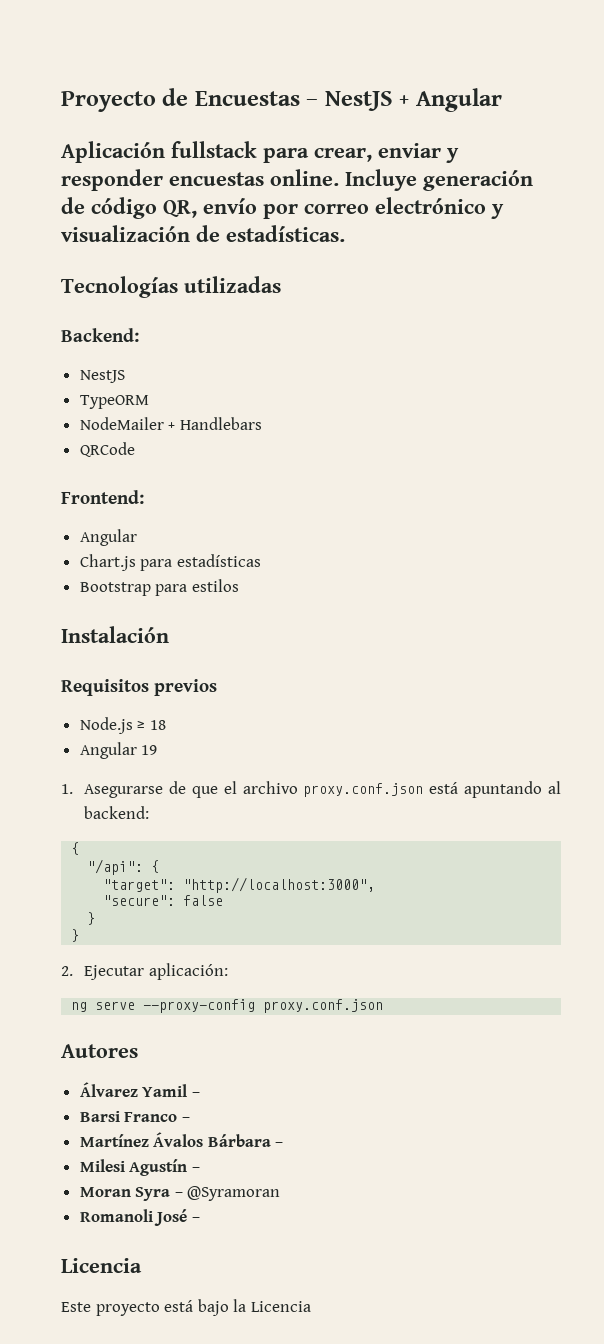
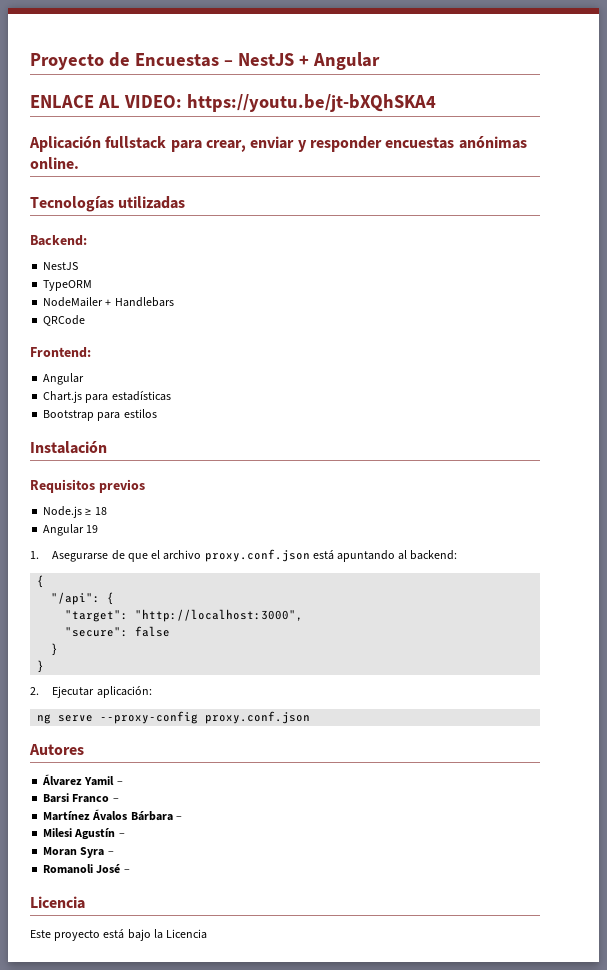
(502, 100) none -> [30,94,436,112] // ENLACE AL VIDEO: https://youtu.be/jt-bXQhSKA4
(264, 179) none -> [458,136,527,149] anónimas
[345,169,533,191] [61,197,504,219] [61,225,345,242] Incluye generación de código QR, envío por correo electrónico y visualización de estadísticas. -> (79, 163) none
[187,1186,281,1201] @Syramoran -> (114, 853) none

